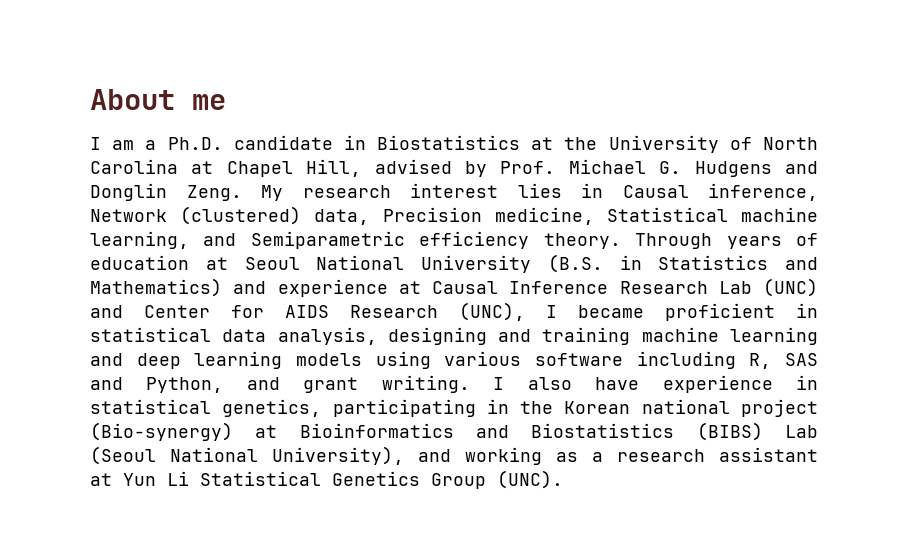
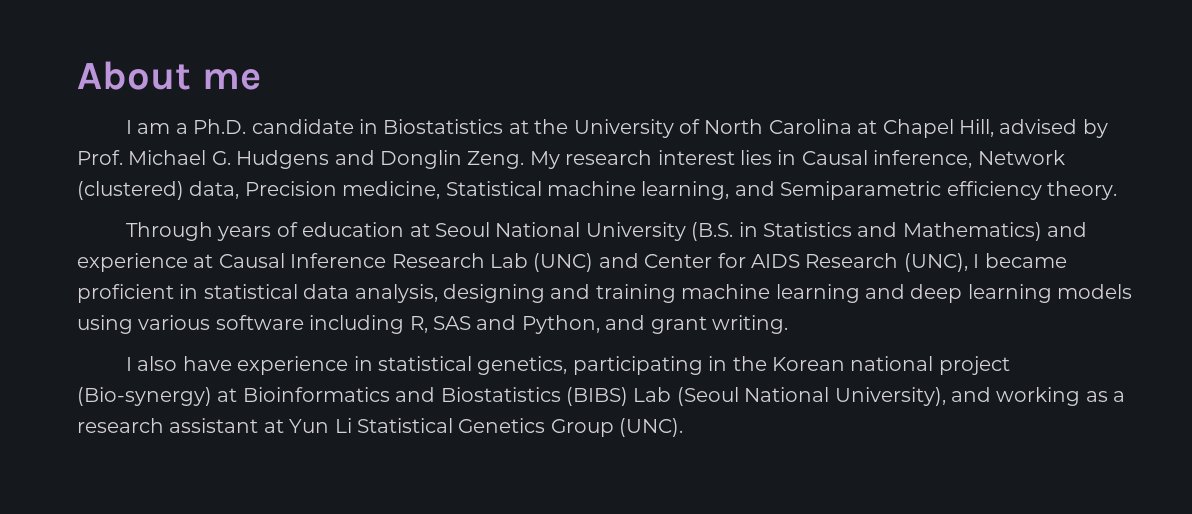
(621, 241) none -> (1117, 190) //
(470, 384) none -> (788, 324) //

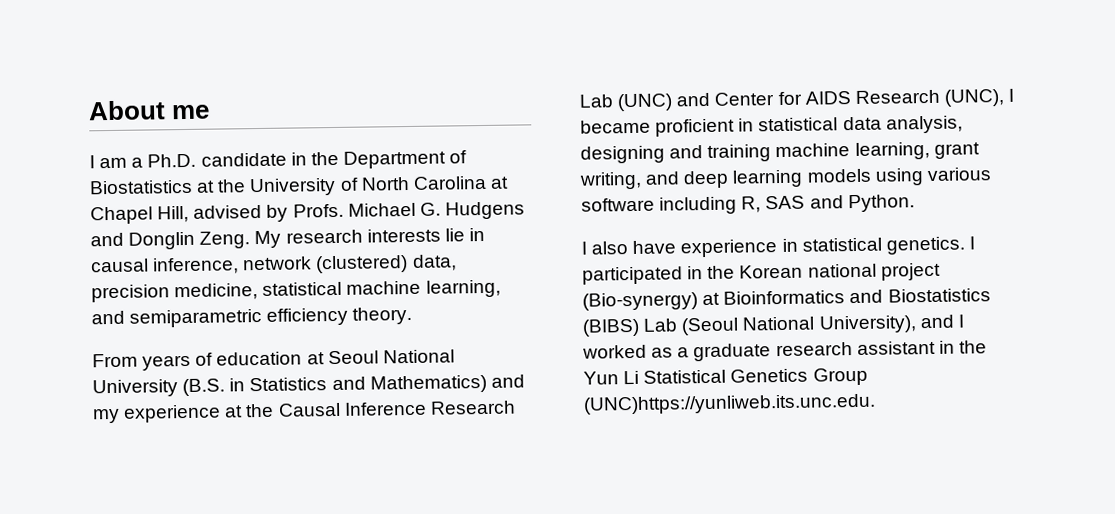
(379, 126) none -> [310,150,468,169] the Department of
[77,150,123,165] Prof. -> [292,203,344,218] Profs.
[657,150,1065,168] [77,181,542,200] interest lies in Causal inference, Network (clustered) data, Precision medicine, Statistical -> [366,227,485,243] [90,254,457,275] [91,281,343,303] interests lie in causal inference, network (clustered) data, precision medicine, statistical
[780,181,942,200] Semiparametric -> [129,308,263,328] semiparametric
[126,222,214,241] Through -> [92,353,138,368] From
(1088, 229) none -> [93,408,120,424] my
(214, 261) none -> [245,403,275,418] the
[775,284,860,303] learning -> [854,141,980,160] [579,171,642,190] learning, grant writing,
[521,315,788,334] Python, and grant writing. -> [847,194,915,213] Python.
[477,356,703,375] genetics, participating -> [885,236,975,255] [582,266,683,285] genetics. I participated
[996,387,1081,406] working -> [957,314,964,328] [582,344,647,359] I worked
(1126, 396) none -> [693,343,772,362] graduate
[263,419,284,433] at -> [938,340,987,354] in the
[619,418,684,437] (UNC). -> [583,393,876,415] (UNC)https://yunliweb.its.unc.edu.

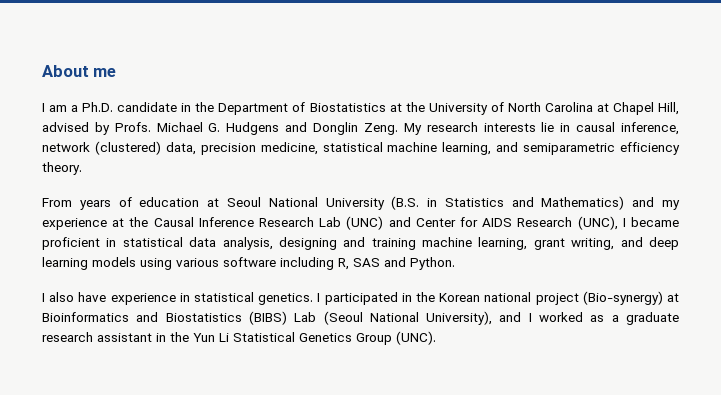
[583,393,876,415] (UNC)https://yunliweb.its.unc.edu. -> [396,331,436,345] (UNC).

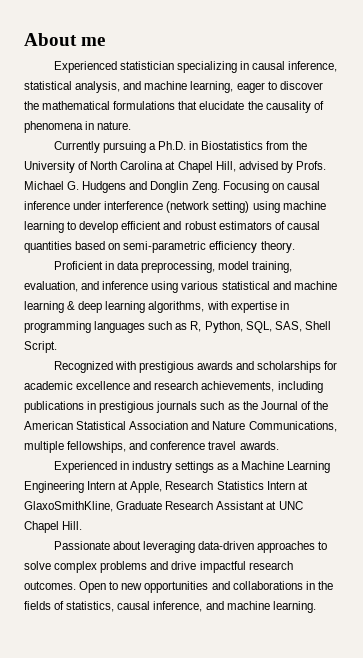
[42,102,402,115] I am a Ph.D. candidate in the Department of Biostatistics at -> [53,61,338,73] [24,81,323,93] [24,101,324,113] [24,121,132,133] [53,141,290,153] Experienced statistician specializing in causal inference, statistical analysis, and machine learning, eager to discover the mathematical formulations that elucidate the causality of phenomena in nature. // Currently pursuing a Ph.D. in Biostatistics from
[403,122,680,135] [42,141,680,155] [42,162,82,175] [42,196,680,210] [42,216,679,230] [42,237,679,250] [42,257,455,270] [42,291,679,305] [42,311,679,325] [42,331,436,345] My research interests lie in causal inference, network (clustered) data, precision medicine, statistical machine learning, and semiparametric efficiency theory. // From years of education at Seoul National University (B.S. in Statistics and Mathematics) and my experience at the Causal Inference Research Lab (UNC) and Center for AIDS Research (UNC), I became proficient in statistical data analysis, designing and training machine learning, grant writing, and deep learning models using various software including R, SAS and Python. // I also have experience in statistical genetics. I participated in the Korean national project (Bio-synergy) at Bioinformatics and Biostatistics (BIBS) Lab (Seoul National University), and I worked as a graduate research assistant in the Yun Li Statistical Genetics Group (UNC). -> [222,181,320,193] [24,201,326,213] [24,221,320,233] [24,241,295,253] [53,261,293,273] [24,281,337,293] [24,301,289,313] [24,321,331,333] [24,341,57,353] [53,361,338,373] [24,381,323,393] [24,401,328,413] [24,421,337,432] [24,441,279,453] [53,461,331,473] [24,481,308,493] [24,501,303,512] [24,521,83,533] [53,541,328,553] [24,561,293,573] [24,581,333,593] [24,601,316,613] Focusing on causal inference under interference (network setting) using machine learning to develop efficient and robust estimators of causal quantities based on semi-parametric efficiency theory. // Proficient in data preprocessing, model training, evaluation, and inference using various statistical and machine learning & deep learning algorithms, with expertise in programming languages such as R, Python, SQL, SAS, Shell Script. // Recognized with prestigious awards and scholarships for academic excellence and research achievements, including publications in prestigious journals such as the Journal of the American Statistical Association and Nature Communications, multiple fellowships, and conference travel awards. // Experienced in industry settings as a Machine Learning Engineering Intern at Apple, Research Statistics Intern at GlaxoSmithKline, Graduate Research Assistant at UNC Chapel Hill. // Passionate about leveraging data-driven approaches to solve complex problems and drive impactful research outcomes. Open to new opportunities and collaborations in the fields of statistics, causal inference, and machine learning.

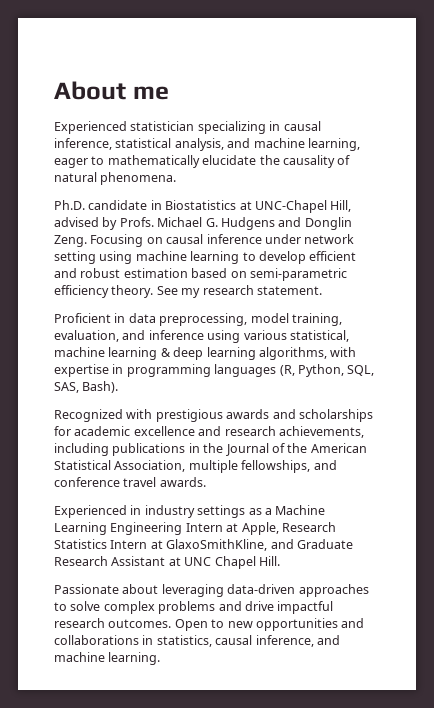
[279,81,323,90] [24,101,324,113] [24,121,132,133] [53,141,308,153] [24,161,213,173] discover the mathematical formulations that elucidate the causality of phenomena in nature. // Currently pursuing a Ph.D. in Biostatistics from the University of North Carolina at Chapel -> [107,155,351,168] [54,172,177,185] [54,200,327,213] mathematically elucidate the causality of natural phenomena. // Ph.D. candidate in Biostatistics at UNC-Chapel
[104,201,250,213] interference (network setting) -> [304,234,355,244] [54,251,96,264] network setting
[218,221,320,230] [24,241,72,253] estimators of causal quantities -> [123,268,188,278] estimation
(295, 247) none -> [156,285,322,298] See my research statement.
[221,281,291,290] statistical and -> [289,330,349,342] statistical,
[148,321,202,332] such as R, -> [279,365,295,376] (R,
[304,321,331,330] [24,341,57,353] Shell Script. -> [82,381,119,393] Bash).
[99,401,240,413] prestigious journals such as -> (200, 448) none
[129,421,337,432] Association and Nature Communications, -> [114,460,186,472] Association,
(113, 506) none -> [270,539,294,549] and
[317,581,333,590] [24,601,65,610] the fields of -> (154, 640) none

